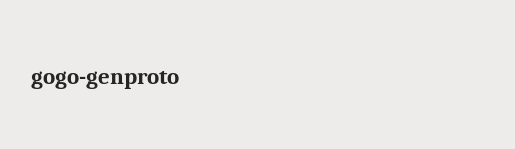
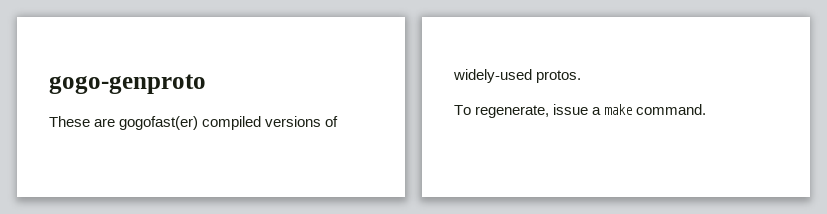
(179, 80) none -> [49,116,339,130] [453,69,582,83] [454,104,707,118] // These are gogofast(er) compiled versions of widely-used protos. // To regenerate, issue a make command.

